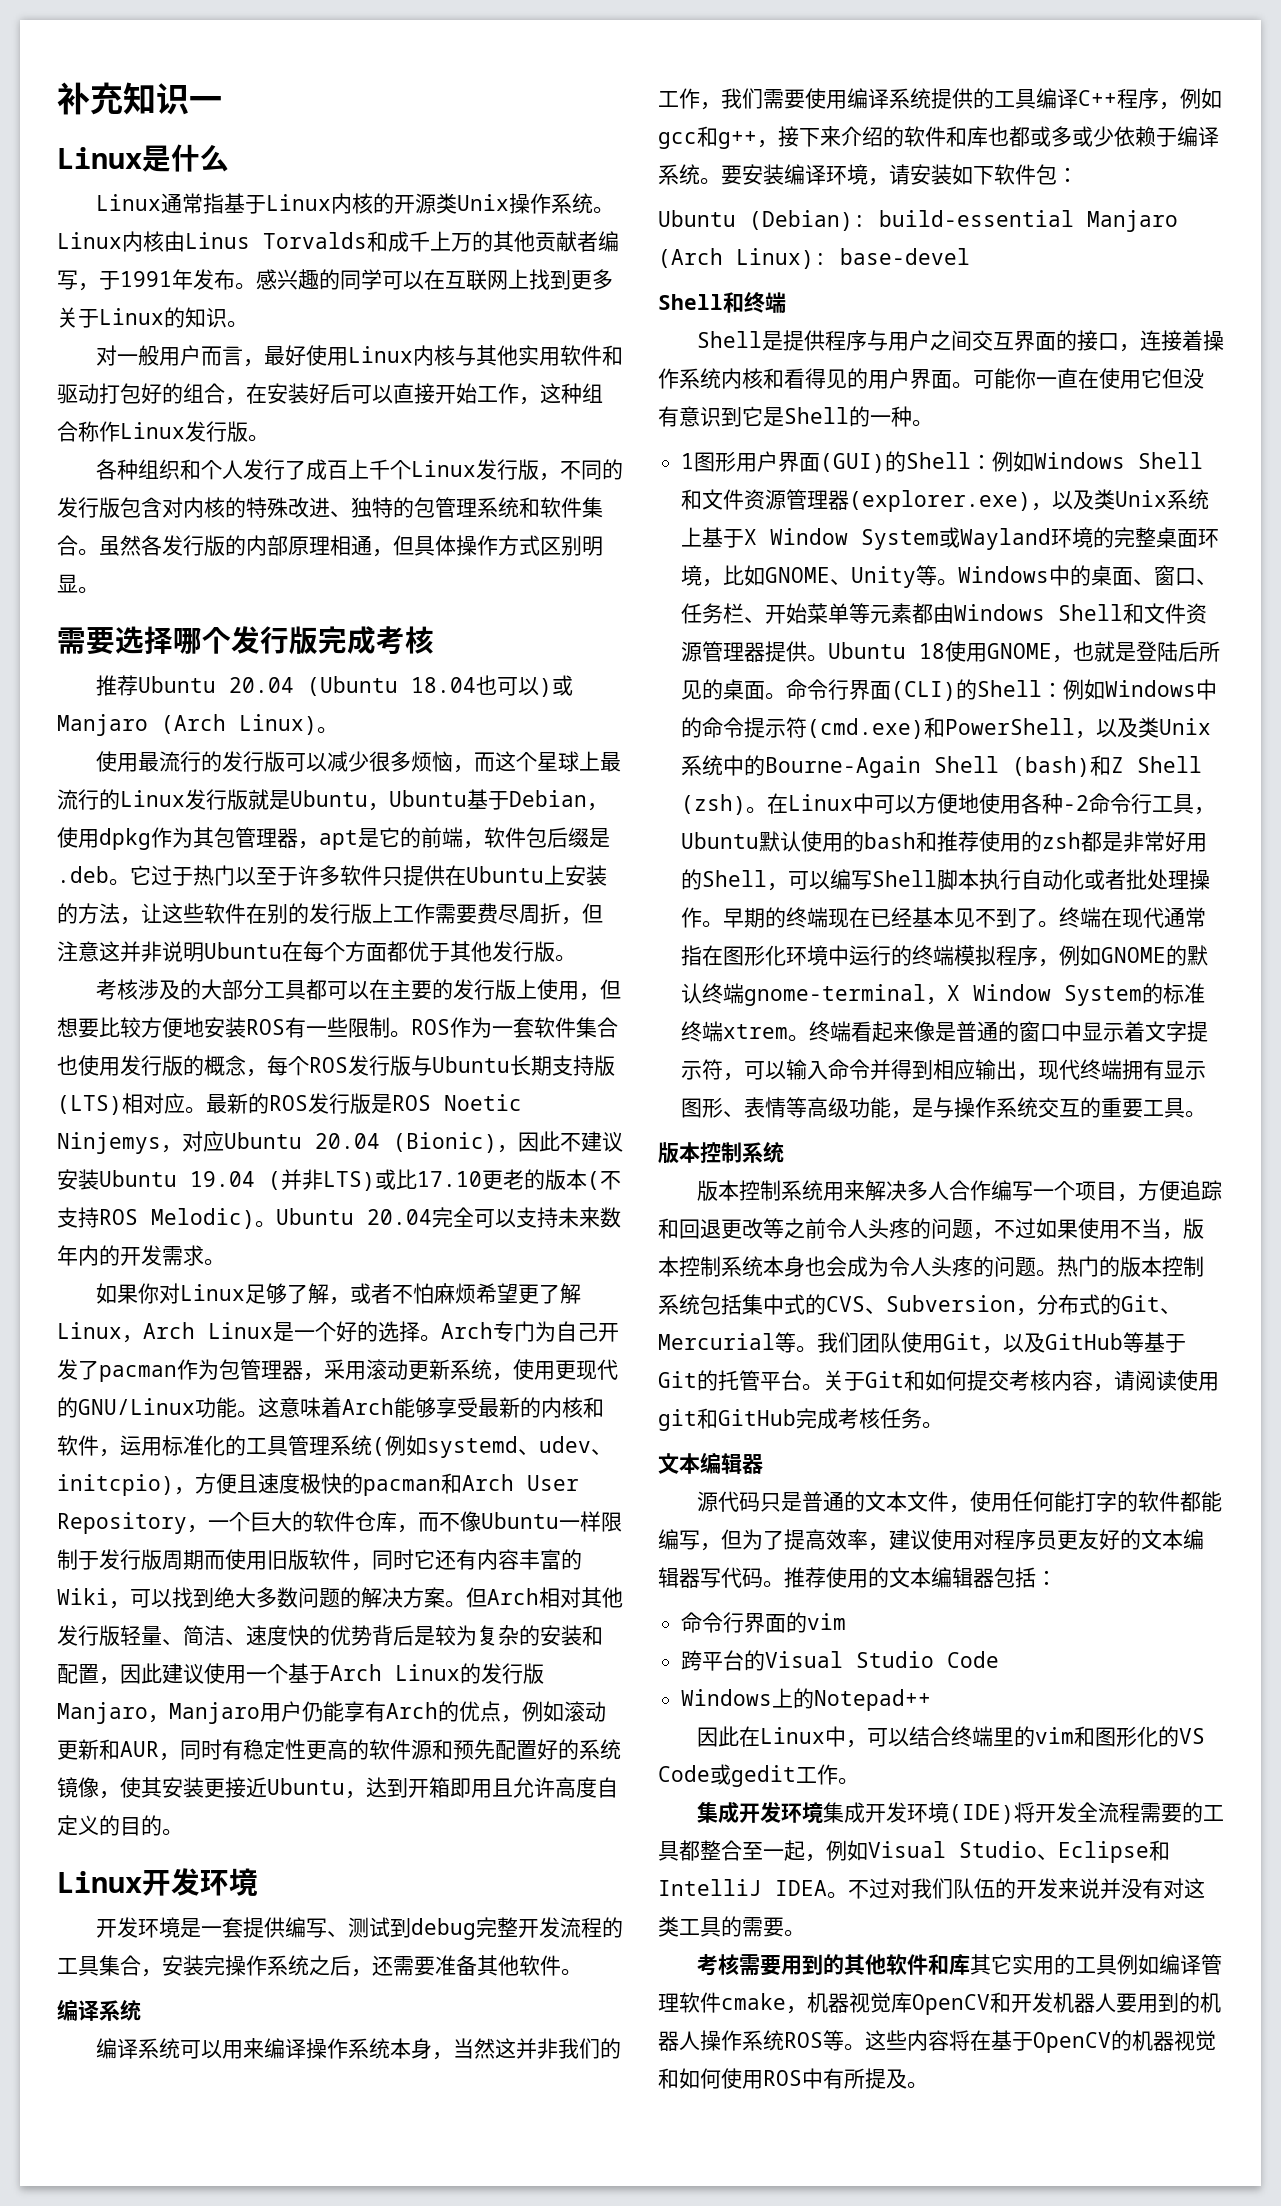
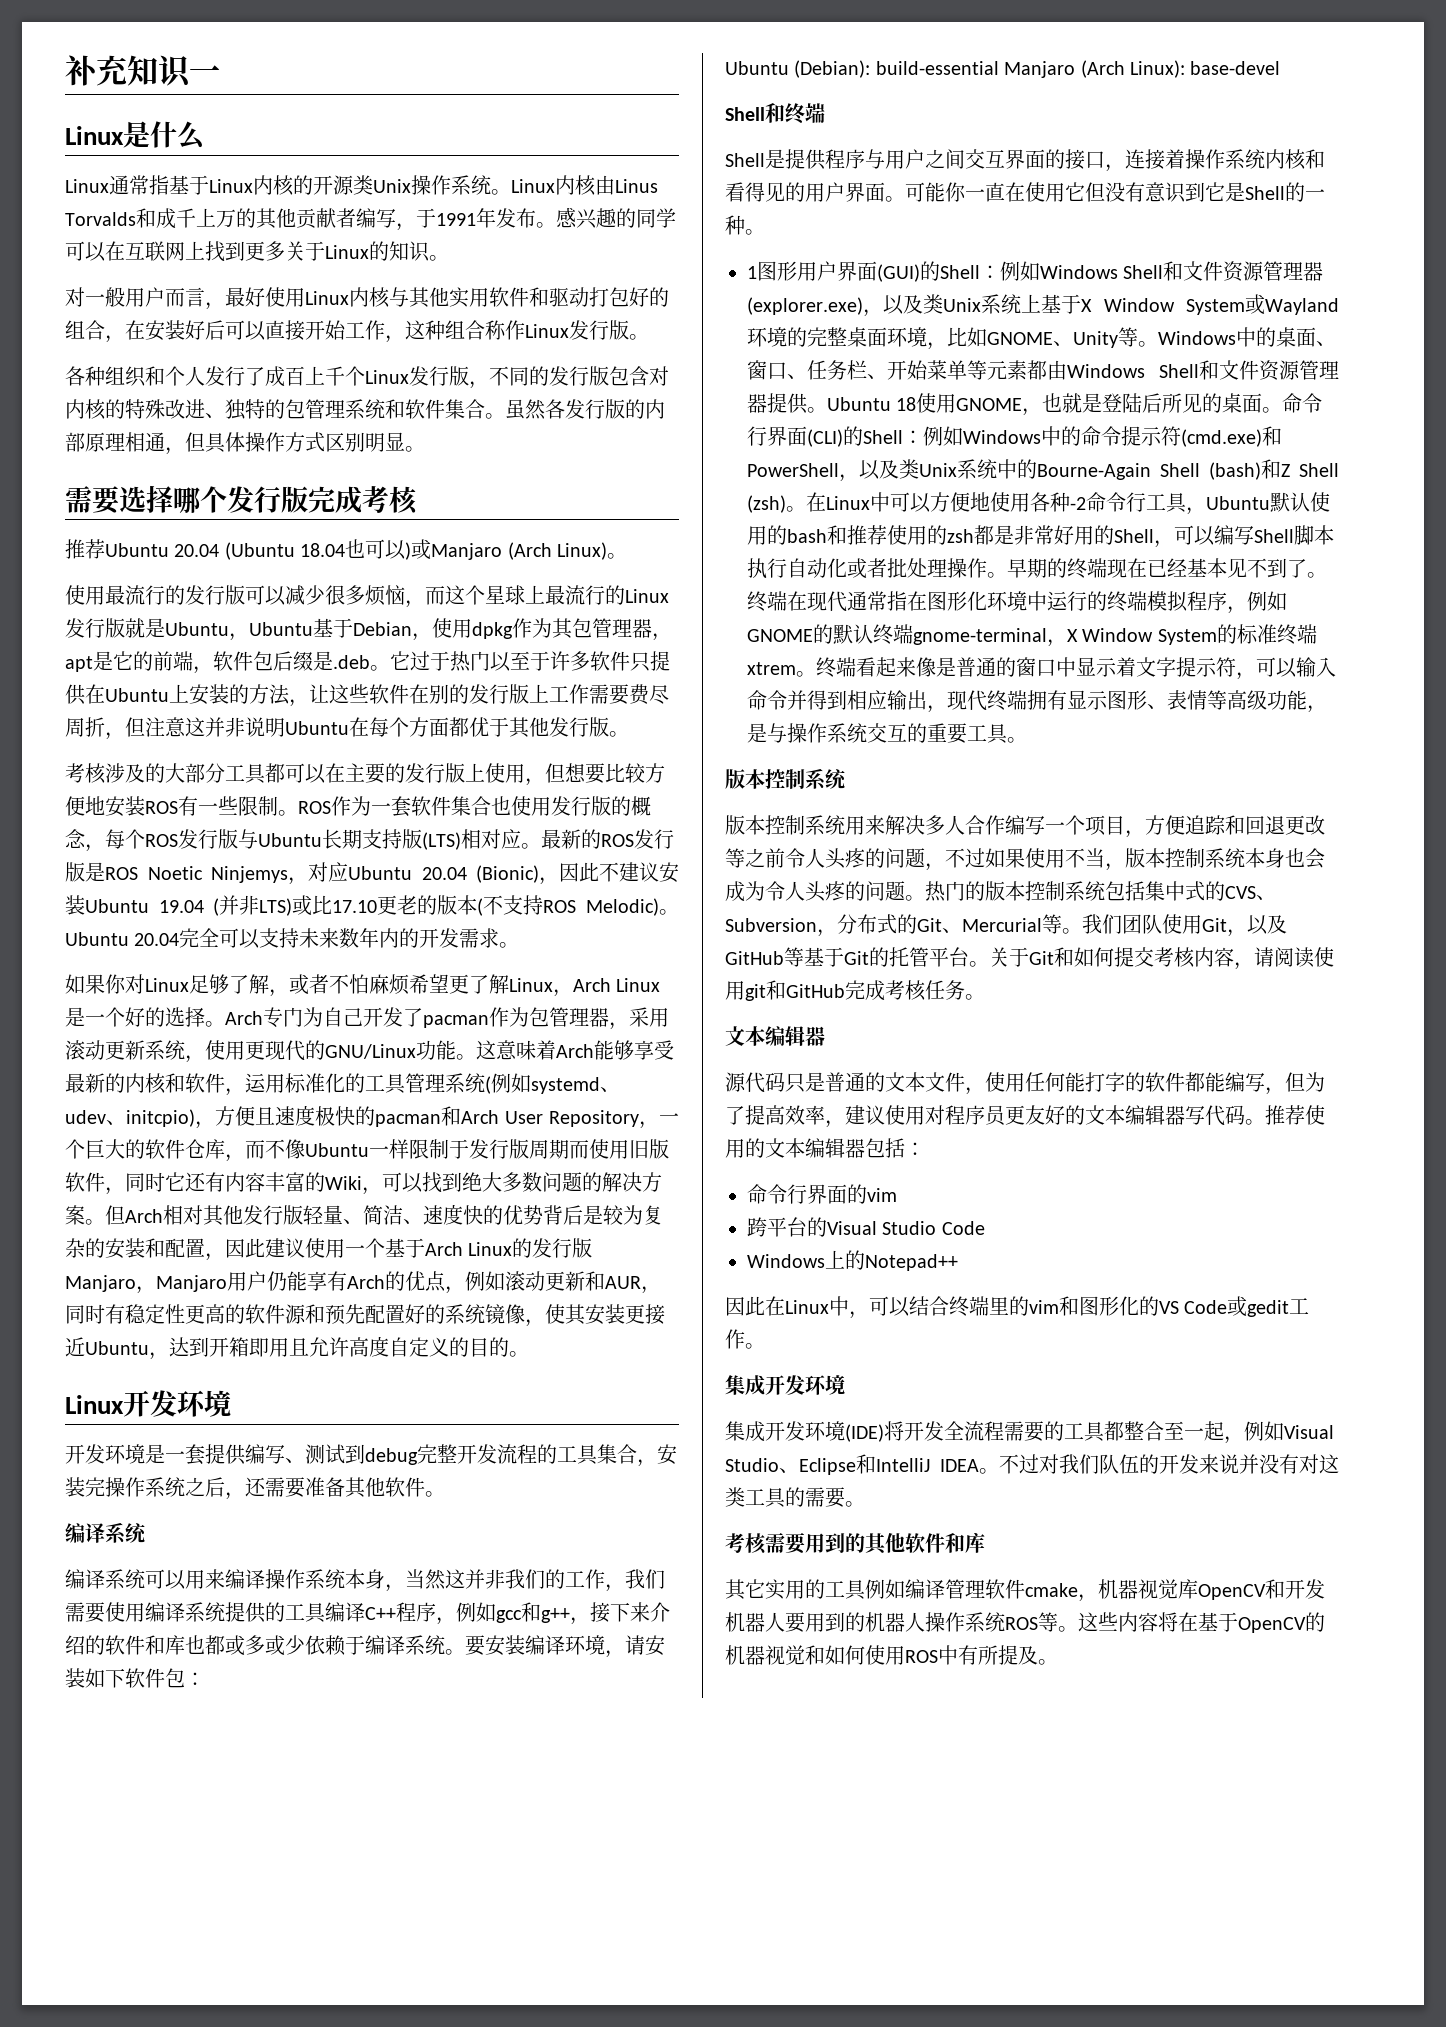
(823, 1812) none -> (845, 1385) //
(970, 1964) none -> (985, 1542) //

